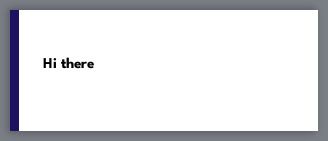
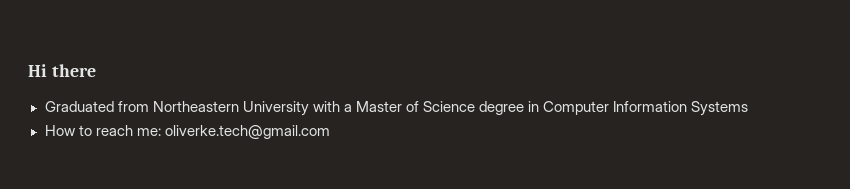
(95, 63) none -> [44,101,749,116] [44,125,330,139] // Graduated from Northeastern University with a Master of Science degree in Computer Information Systems // How to reach me: oliverke.tech@gmail.com

